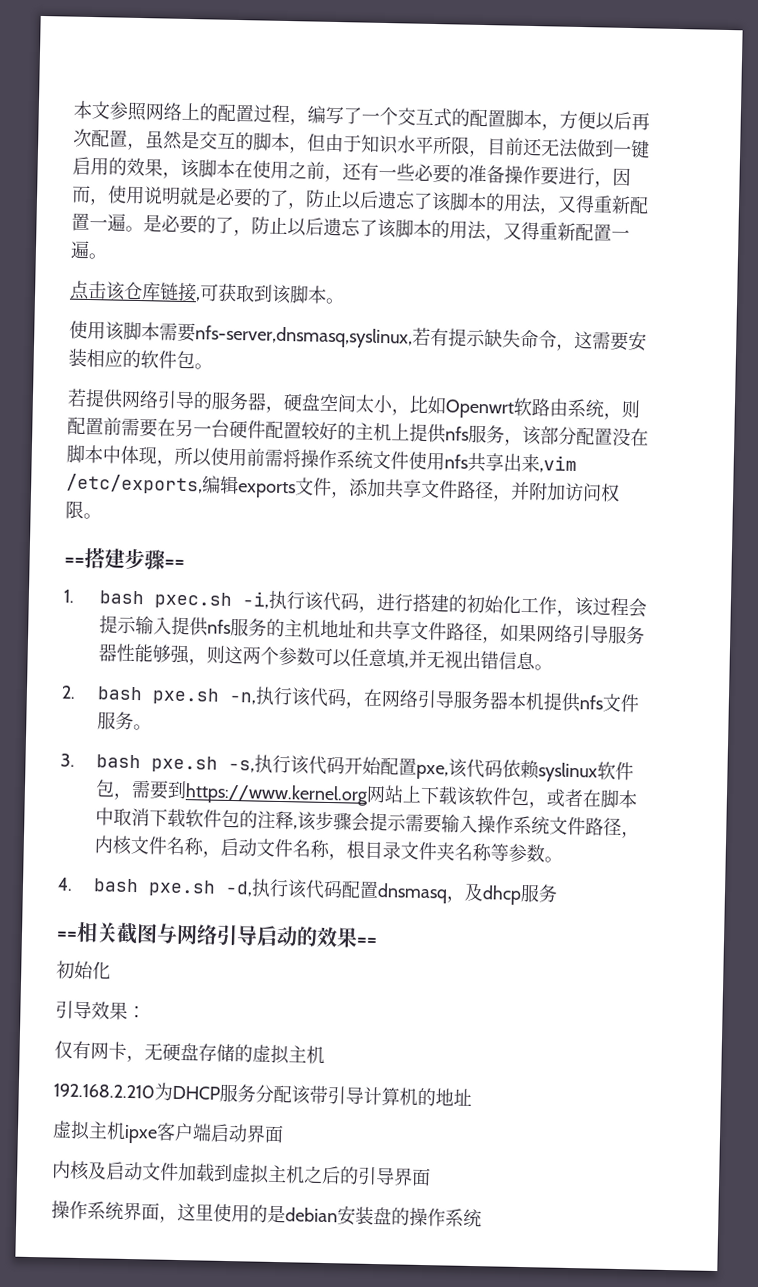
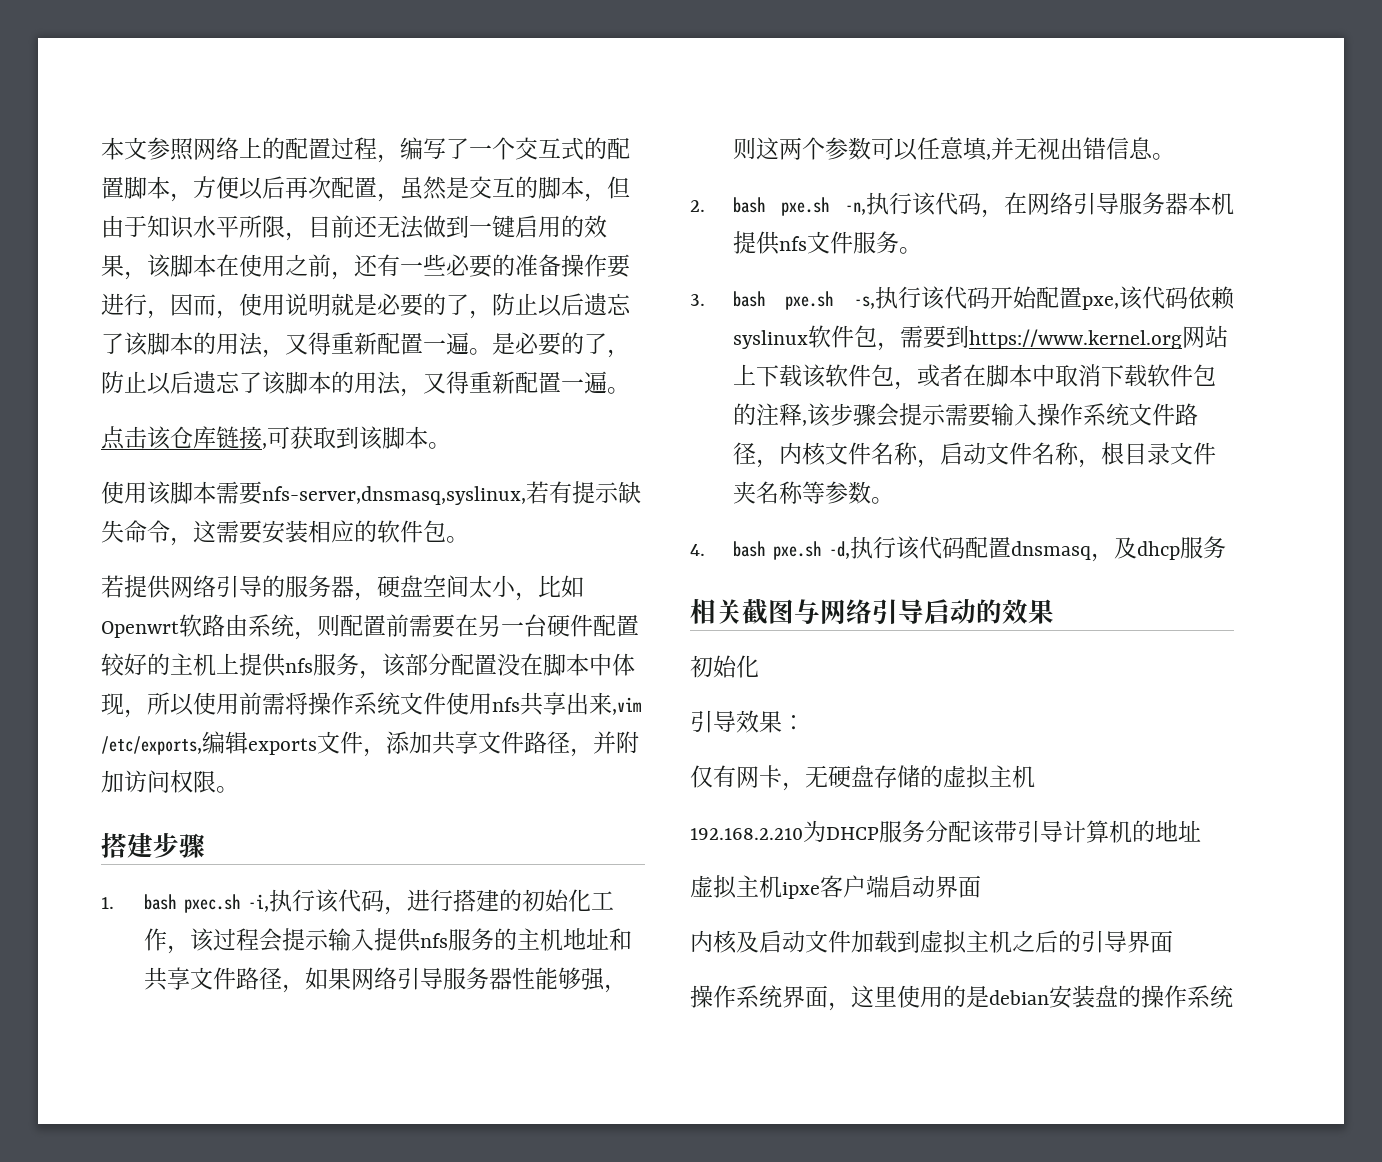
[64,557,85,566] == -> (239, 789) none
[164,559,185,569] == -> (205, 845) none
[56,931,78,940] == -> (1226, 547) none
[356,937,377,947] == -> (1054, 611) none

